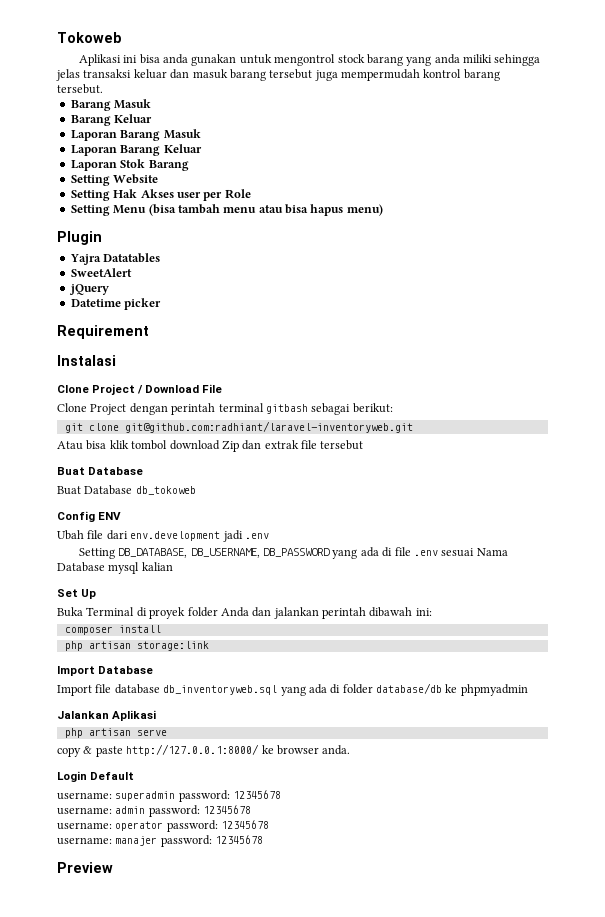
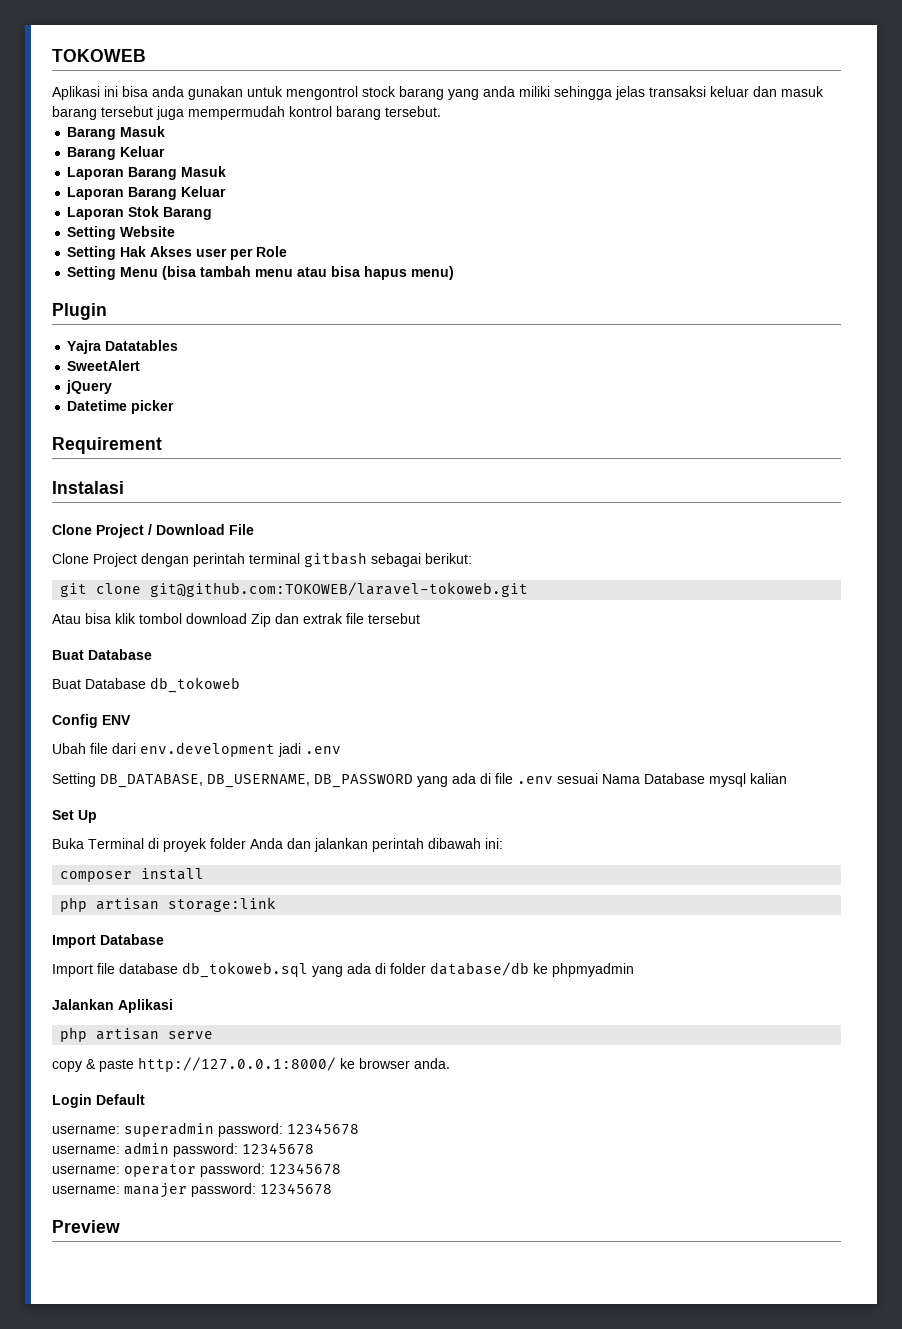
[57,32,122,43] Tokoweb -> [52,49,146,62] TOKOWEB
[124,421,413,433] git@github.com:radhiant/laravel-inventoryweb.git -> [150,582,529,597] git@github.com:TOKOWEB/laravel-tokoweb.git
[163,685,278,695] db_inventoryweb.sql -> [182,962,308,978] db_tokoweb.sql

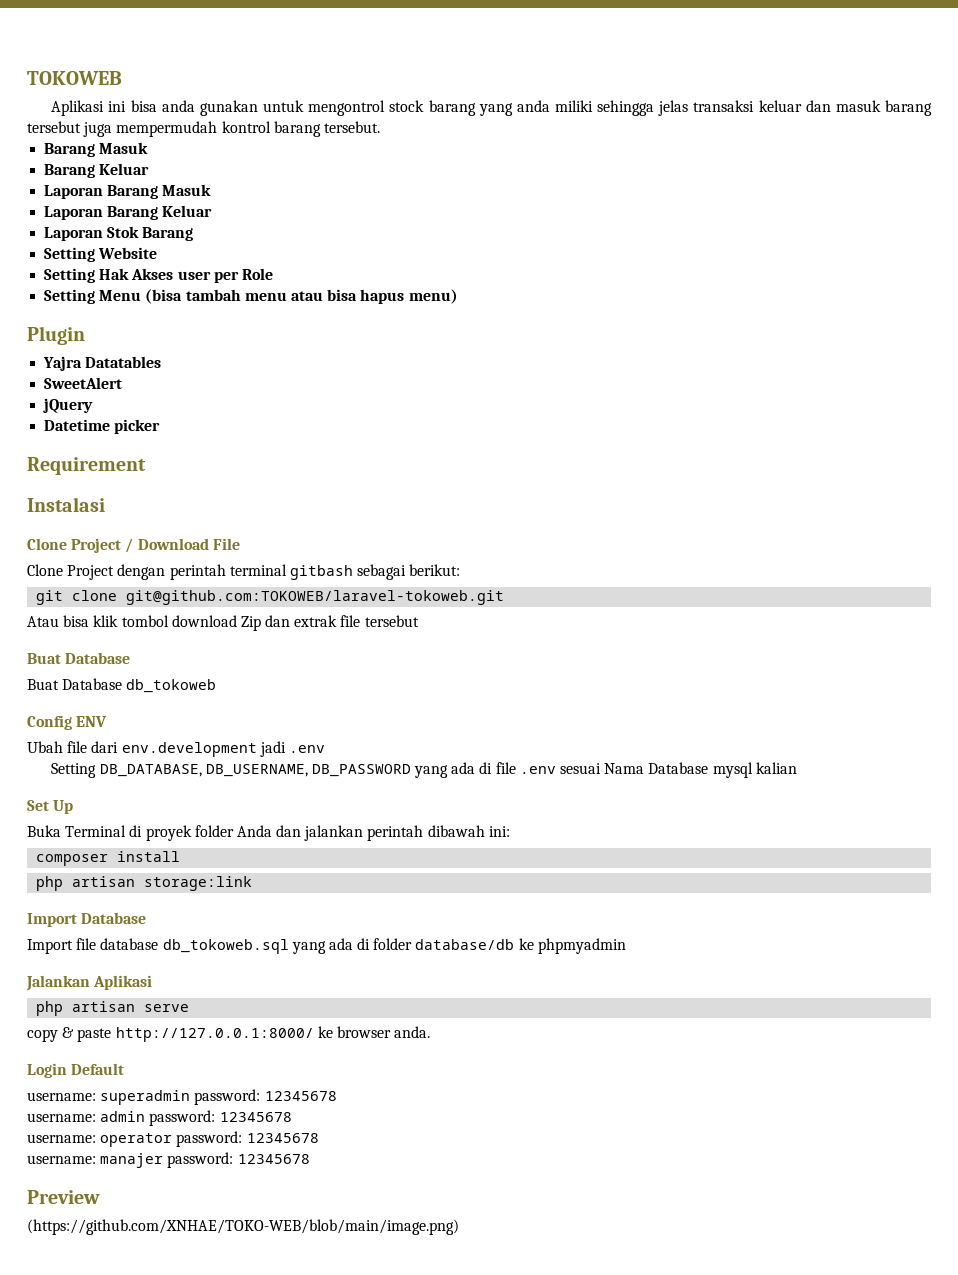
(120, 1226) none -> [27,1219,459,1235] // (https://github.com/XNHAE/TOKO-WEB/blob/main/image.png)

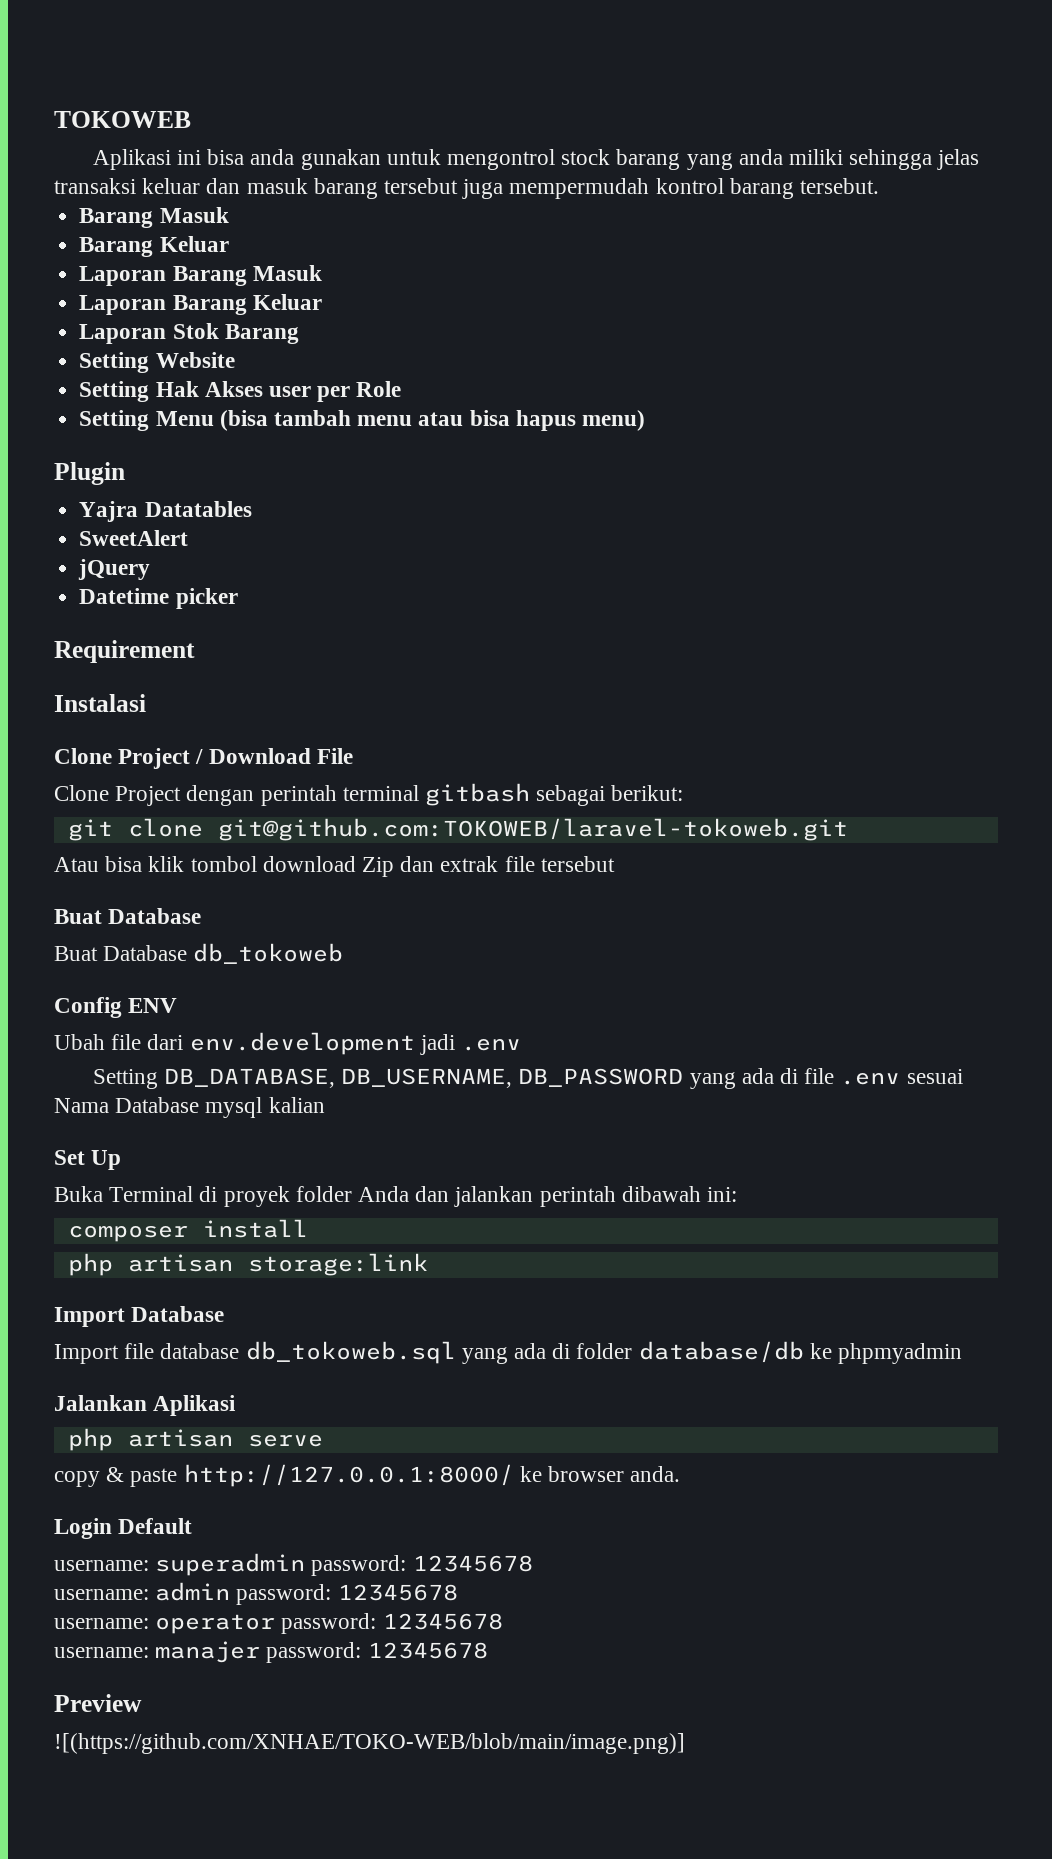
[27,1219,459,1235] (https://github.com/XNHAE/TOKO-WEB/blob/main/image.png) -> [54,1733,685,1754] ![(https://github.com/XNHAE/TOKO-WEB/blob/main/image.png)]

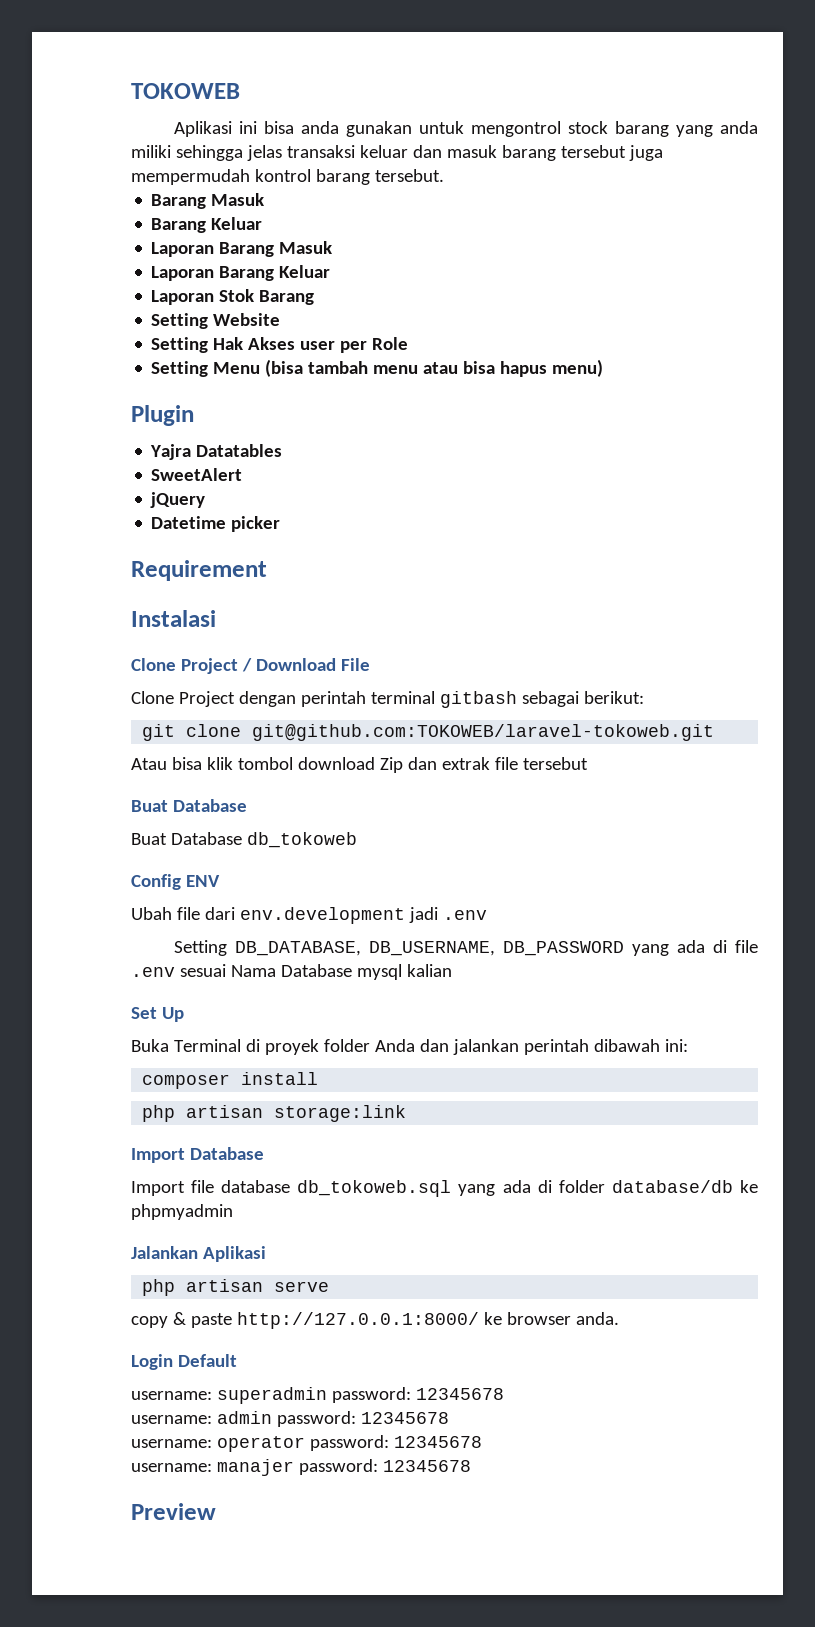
[54,1733,685,1754] // ![(https://github.com/XNHAE/TOKO-WEB/blob/main/image.png)] -> (216, 1511) none

